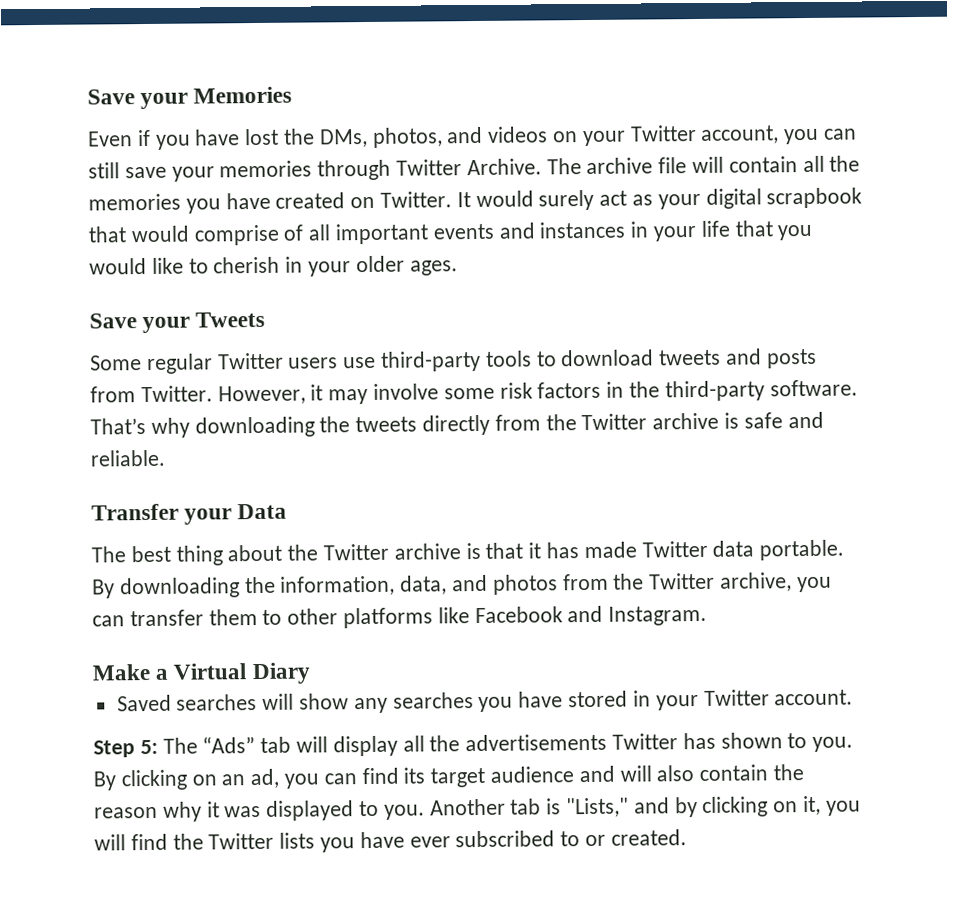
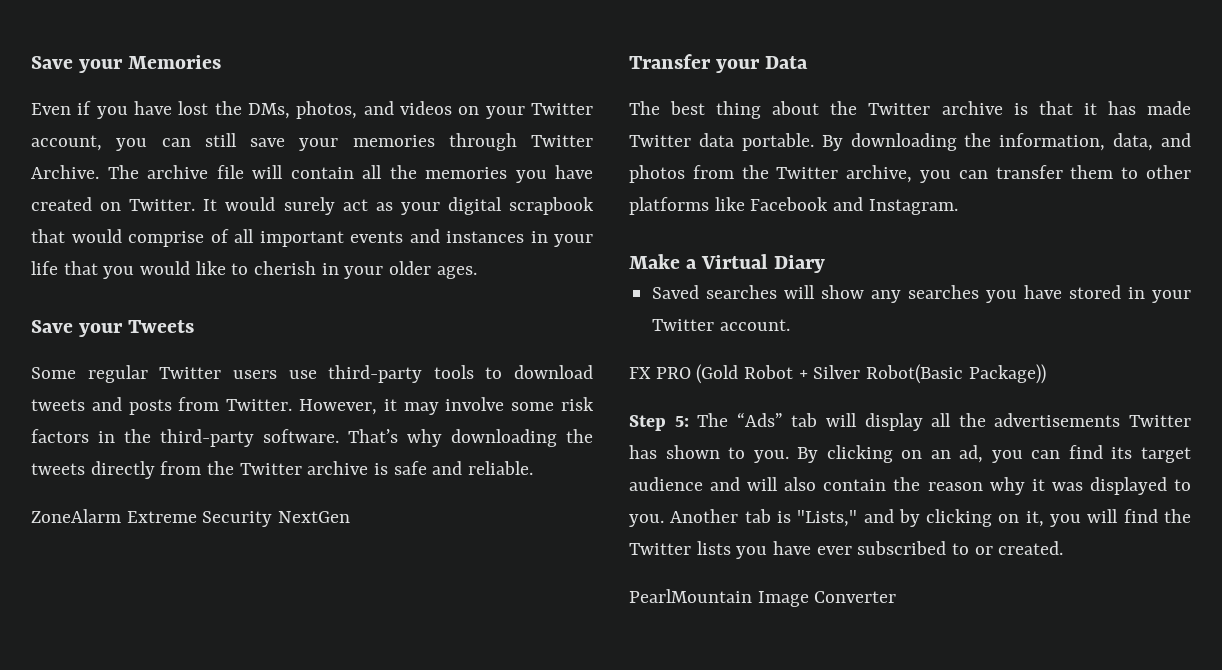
(166, 458) none -> [31,509,351,527] // ZoneAlarm Extreme Security NextGen
(854, 697) none -> [629,364,1046,384] // FX PRO (Gold Robot + Silver Robot(Basic Package))
(687, 837) none -> [629,589,897,607] // PearlMountain Image Converter

